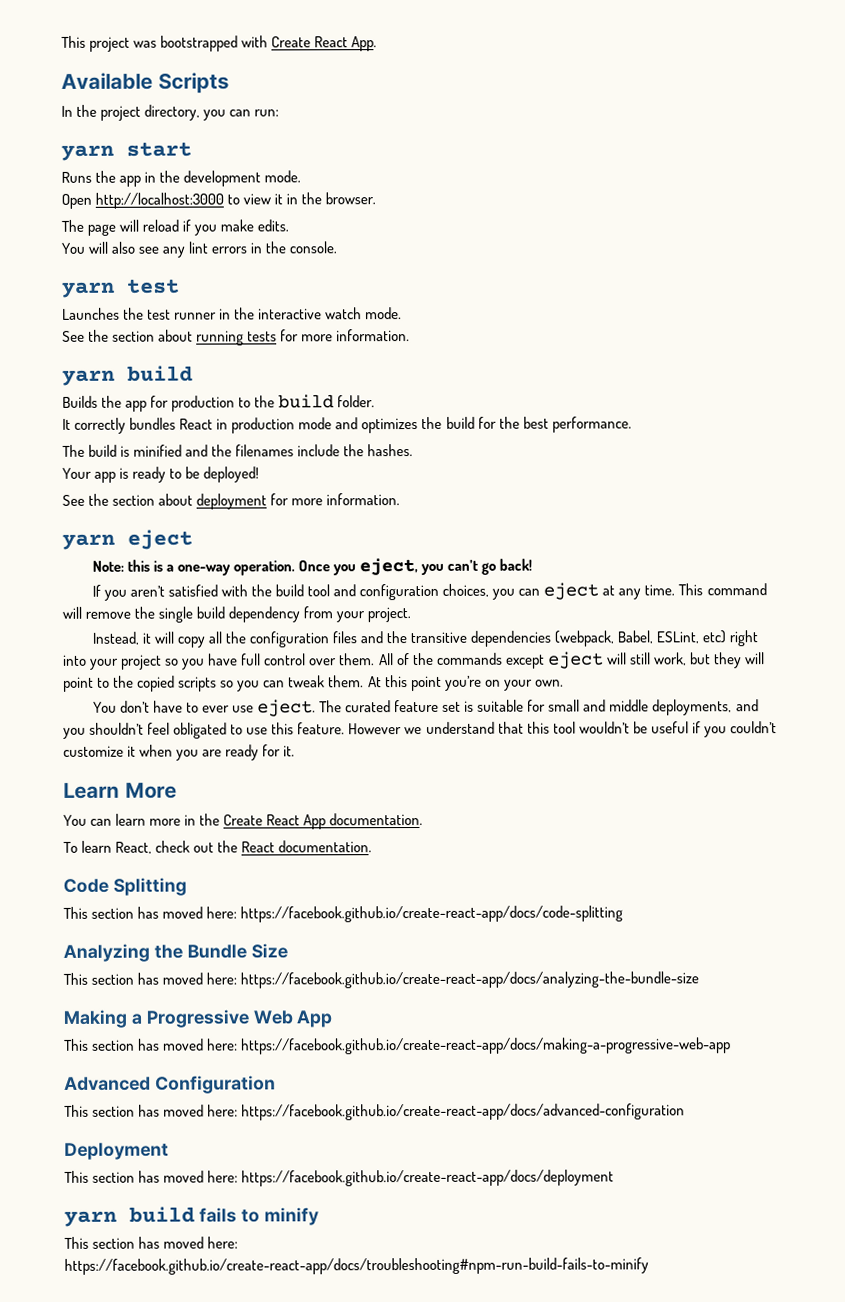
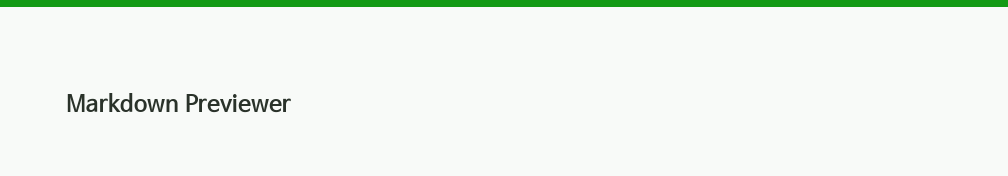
[61,35,378,52] [61,72,229,94] [61,104,280,121] [61,142,192,161] [61,170,302,187] [61,192,377,209] [61,219,290,236] [61,241,338,258] [62,279,180,298] [62,307,403,320] [62,329,411,346] [62,365,193,386] [62,394,376,412] [62,416,632,434] [62,444,414,457] [62,466,260,483] [62,493,401,510] [62,529,193,550] [91,558,533,576] [91,582,767,601] [62,606,412,623] [91,630,759,648] [63,651,766,670] [63,675,564,692] [92,699,759,717] [63,721,777,739] [63,744,296,761] [63,782,177,799] [63,812,424,830] [63,840,373,854] [63,877,187,896] [63,905,624,923] [63,943,288,962] [63,971,700,989] [63,1009,333,1028] [64,1037,732,1055] [64,1075,276,1094] [64,1103,686,1121] [64,1142,169,1160] [64,1169,615,1187] [64,1206,319,1227] [64,1236,239,1249] [64,1257,649,1275] This project was bootstrapped with Create React App. // Available Scripts // In the project directory, you can run: // yarn start // Runs the app in the development mode. // Open http://localhost:3000 to view it in the browser. // The page will reload if you make edits. // You will also see any lint errors in the console. // yarn test // Launches the test runner in the interactive watch mode. // See the section about running tests for more information. // yarn build // Builds the app for production to the build folder. // It correctly bundles React in production mode and optimizes the build for the best performance. // The build is minified and the filenames include the hashes. // Your app is ready to be deployed! // See the section about deployment for more information. // yarn eject // Note: this is a one-way operation. Once you eject, you can’t go back! // If you aren’t satisfied with the build tool and configuration choices, you can eject at any time. This command will remove the single build dependency from your project. // Instead, it will copy all the configuration files and the transitive dependencies (webpack, Babel, ESLint, etc) right into your project so you have full control over them. All of the commands except eject will still work, but they will point to the copied scripts so you can tweak them. At this point you’re on your own. // You don’t have to ever use eject. The curated feature set is suitable for small and middle deployments, and you shouldn’t feel obligated to use this feature. However we understand that this tool wouldn’t be useful if you couldn’t customize it when you are ready for it. // Learn More // You can learn more in the Create React App documentation. // To learn React, check out the React documentation. // Code Splitting // This section has moved here: https://facebook.github.io/create-react-app/docs/code-splitting // Analyzing the Bundle Size // This section has moved here: https://facebook.github.io/create-react-app/docs/analyzing-the-bundle-size // Making a Progressive Web App // This section has moved here: https://facebook.github.io/create-react-app/docs/making-a-progressive-web-app // Advanced Configuration // This section has moved here: https://facebook.github.io/create-react-app/docs/advanced-configuration // Deployment // This section has moved here: https://facebook.github.io/create-react-app/docs/deployment // yarn build fails to minify // This section has moved here: https://facebook.github.io/create-react-app/docs/troubleshooting#npm-run-build-fails-to-minify -> [66,93,292,113] Markdown Previewer

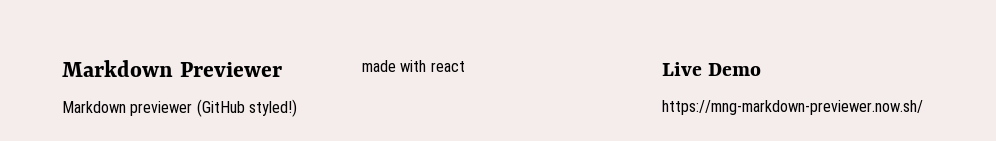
(292, 103) none -> [62,99,297,117] [362,60,465,72] [662,62,762,76] [662,100,923,115] // Markdown previewer (GitHub styled!) made with react // Live Demo // https://mng-markdown-previewer.now.sh/

